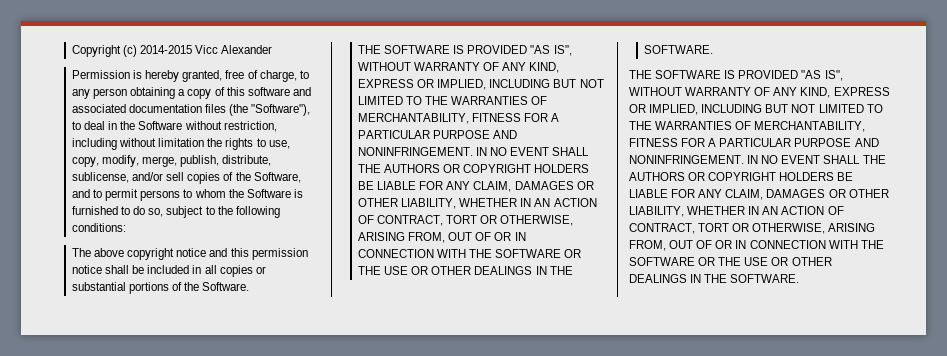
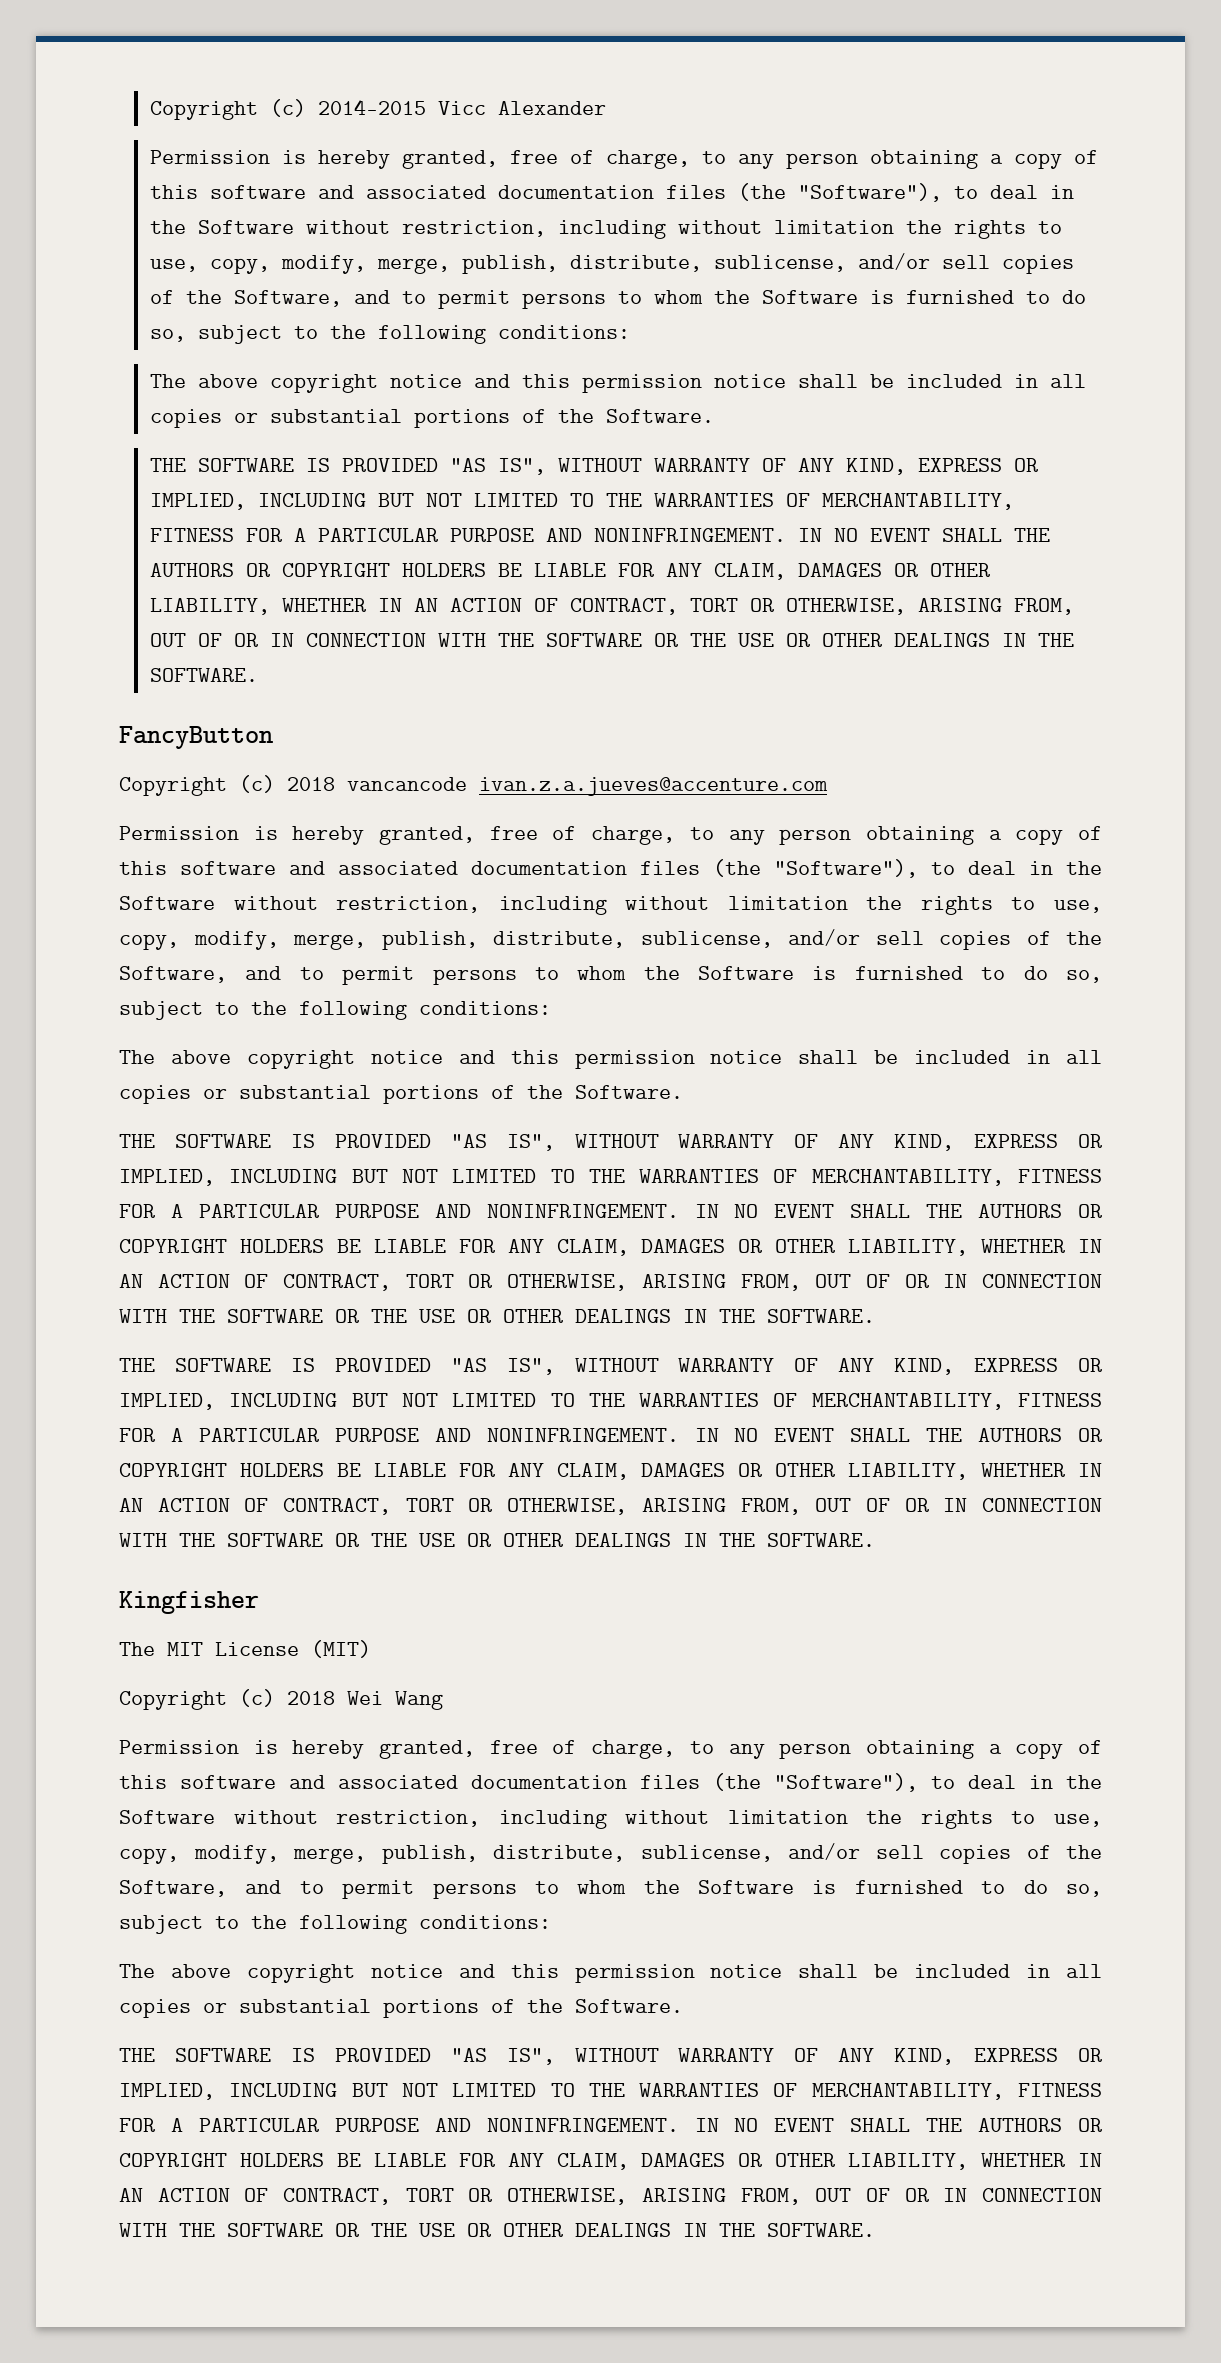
(714, 49) none -> [119,726,274,749] [119,775,828,796] [119,826,1103,845] [119,859,1102,878] [119,896,1102,915] [119,929,1102,950] [119,966,1102,985] [119,1001,551,1020] [119,1050,1102,1069] [119,1085,683,1104] [119,1134,1102,1151] [119,1169,1102,1186] [119,1204,1102,1218] [119,1239,1102,1256] [119,1274,1103,1291] [119,1309,875,1323] // FancyButton // Copyright (c) 2018 vancancode ivan.z.a.jueves@accenture.com // Permission is hereby granted, free of charge, to any person obtaining a copy of this software and associated documentation files (the "Software"), to deal in the Software without restriction, including without limitation the rights to use, copy, modify, merge, publish, distribute, sublicense, and/or sell copies of the Software, and to permit persons to whom the Software is furnished to do so, subject to the following conditions: // The above copyright notice and this permission notice shall be included in all copies or substantial portions of the Software. // THE SOFTWARE IS PROVIDED "AS IS", WITHOUT WARRANTY OF ANY KIND, EXPRESS OR IMPLIED, INCLUDING BUT NOT LIMITED TO THE WARRANTIES OF MERCHANTABILITY, FITNESS FOR A PARTICULAR PURPOSE AND NONINFRINGEMENT. IN NO EVENT SHALL THE AUTHORS OR COPYRIGHT HOLDERS BE LIABLE FOR ANY CLAIM, DAMAGES OR OTHER LIABILITY, WHETHER IN AN ACTION OF CONTRACT, TORT OR OTHERWISE, ARISING FROM, OUT OF OR IN CONNECTION WITH THE SOFTWARE OR THE USE OR OTHER DEALINGS IN THE SOFTWARE.
(800, 278) none -> [119,1591,259,1614] [119,1640,371,1658] [119,1689,443,1710] [119,1740,1103,1759] [119,1773,1102,1792] [119,1810,1102,1829] [119,1843,1102,1864] [119,1880,1102,1899] [119,1915,551,1934] [119,1964,1102,1983] [119,1999,683,2018] [119,2048,1102,2065] [119,2083,1102,2100] [119,2118,1102,2132] [119,2153,1102,2170] [119,2188,1103,2205] [119,2223,875,2237] // Kingfisher // The MIT License (MIT) // Copyright (c) 2018 Wei Wang // Permission is hereby granted, free of charge, to any person obtaining a copy of this software and associated documentation files (the "Software"), to deal in the Software without restriction, including without limitation the rights to use, copy, modify, merge, publish, distribute, sublicense, and/or sell copies of the Software, and to permit persons to whom the Software is furnished to do so, subject to the following conditions: // The above copyright notice and this permission notice shall be included in all copies or substantial portions of the Software. // THE SOFTWARE IS PROVIDED "AS IS", WITHOUT WARRANTY OF ANY KIND, EXPRESS OR IMPLIED, INCLUDING BUT NOT LIMITED TO THE WARRANTIES OF MERCHANTABILITY, FITNESS FOR A PARTICULAR PURPOSE AND NONINFRINGEMENT. IN NO EVENT SHALL THE AUTHORS OR COPYRIGHT HOLDERS BE LIABLE FOR ANY CLAIM, DAMAGES OR OTHER LIABILITY, WHETHER IN AN ACTION OF CONTRACT, TORT OR OTHERWISE, ARISING FROM, OUT OF OR IN CONNECTION WITH THE SOFTWARE OR THE USE OR OTHER DEALINGS IN THE SOFTWARE.

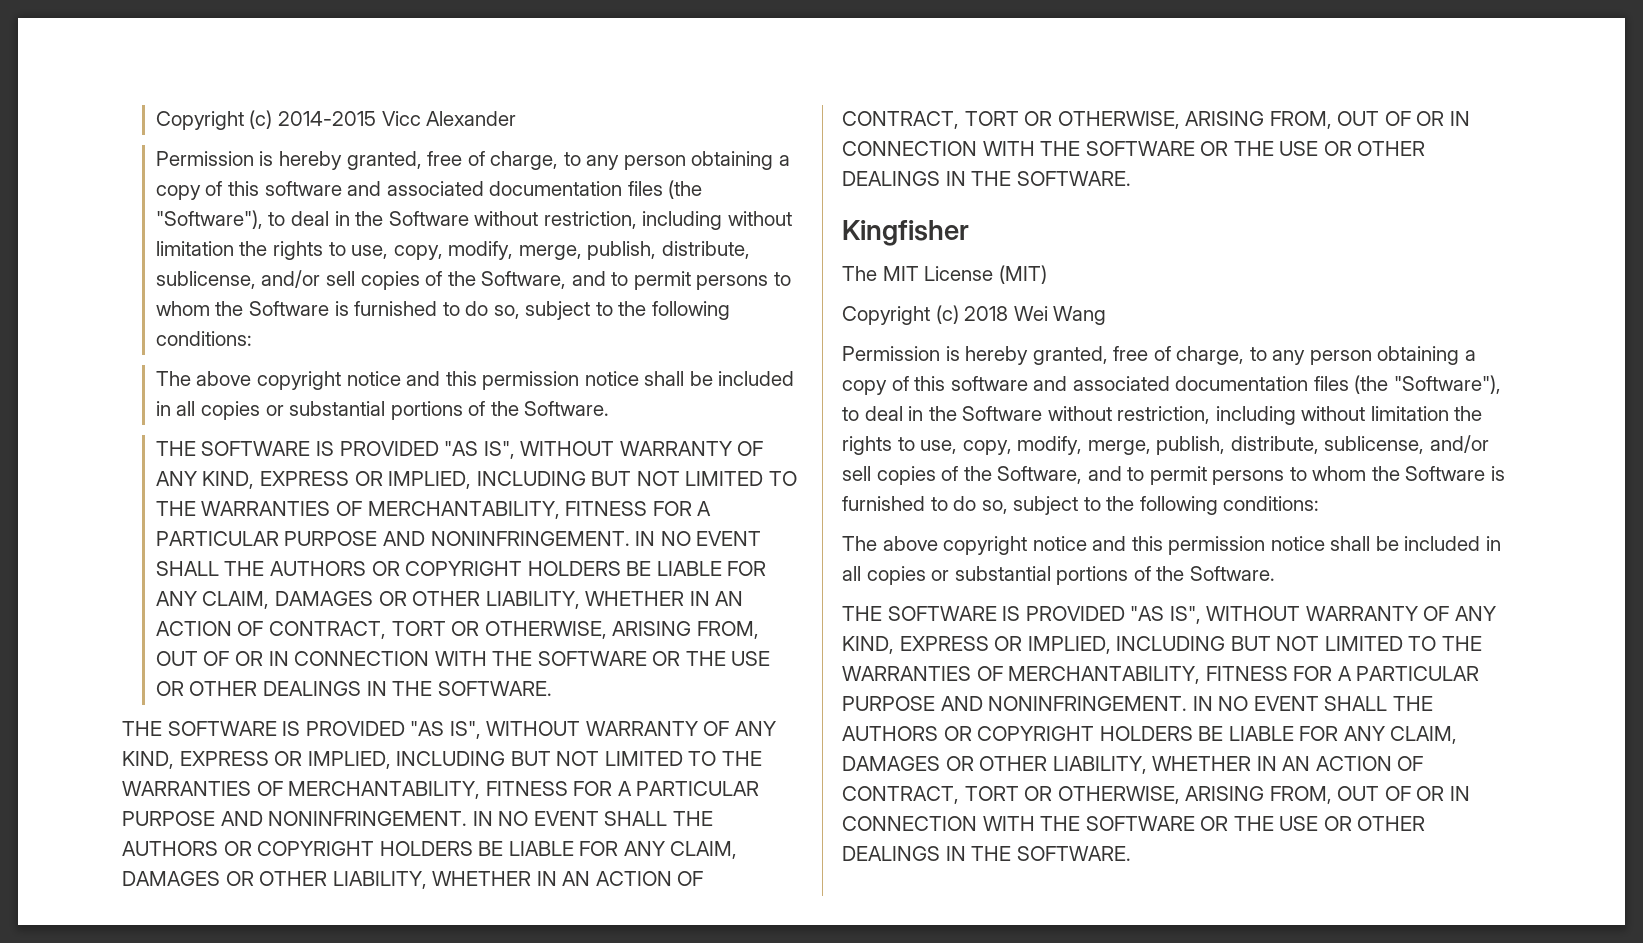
[119,726,274,749] [119,775,828,796] [119,826,1103,845] [119,859,1102,878] [119,896,1102,915] [119,929,1102,950] [119,966,1102,985] [119,1001,551,1020] [119,1050,1102,1069] [119,1085,683,1104] [119,1134,1102,1151] [119,1169,1102,1186] [119,1204,1102,1218] [119,1239,1102,1256] [119,1274,1103,1291] [119,1309,875,1323] // FancyButton // Copyright (c) 2018 vancancode ivan.z.a.jueves@accenture.com // Permission is hereby granted, free of charge, to any person obtaining a copy of this software and associated documentation files (the "Software"), to deal in the Software without restriction, including without limitation the rights to use, copy, modify, merge, publish, distribute, sublicense, and/or sell copies of the Software, and to permit persons to whom the Software is furnished to do so, subject to the following conditions: // The above copyright notice and this permission notice shall be included in all copies or substantial portions of the Software. // THE SOFTWARE IS PROVIDED "AS IS", WITHOUT WARRANTY OF ANY KIND, EXPRESS OR IMPLIED, INCLUDING BUT NOT LIMITED TO THE WARRANTIES OF MERCHANTABILITY, FITNESS FOR A PARTICULAR PURPOSE AND NONINFRINGEMENT. IN NO EVENT SHALL THE AUTHORS OR COPYRIGHT HOLDERS BE LIABLE FOR ANY CLAIM, DAMAGES OR OTHER LIABILITY, WHETHER IN AN ACTION OF CONTRACT, TORT OR OTHERWISE, ARISING FROM, OUT OF OR IN CONNECTION WITH THE SOFTWARE OR THE USE OR OTHER DEALINGS IN THE SOFTWARE. -> (552, 688) none

